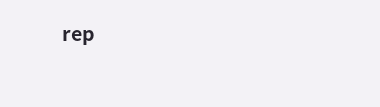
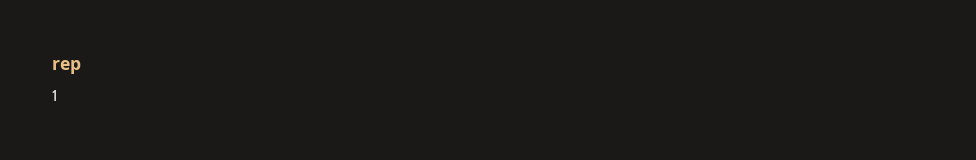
(95, 37) none -> [52,90,58,101] // 1

